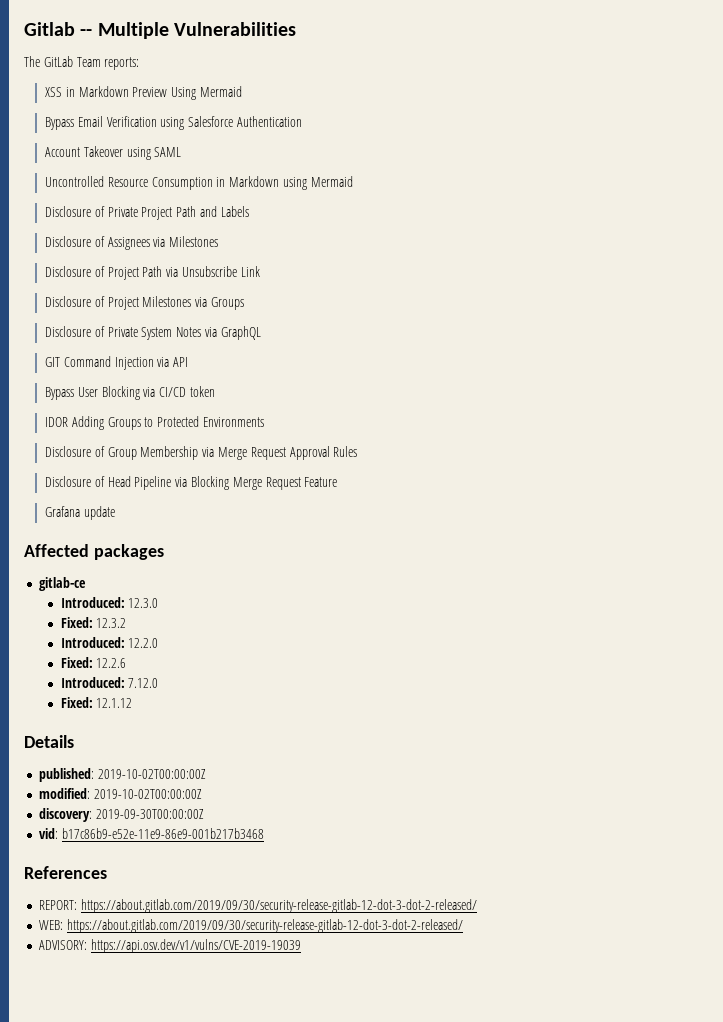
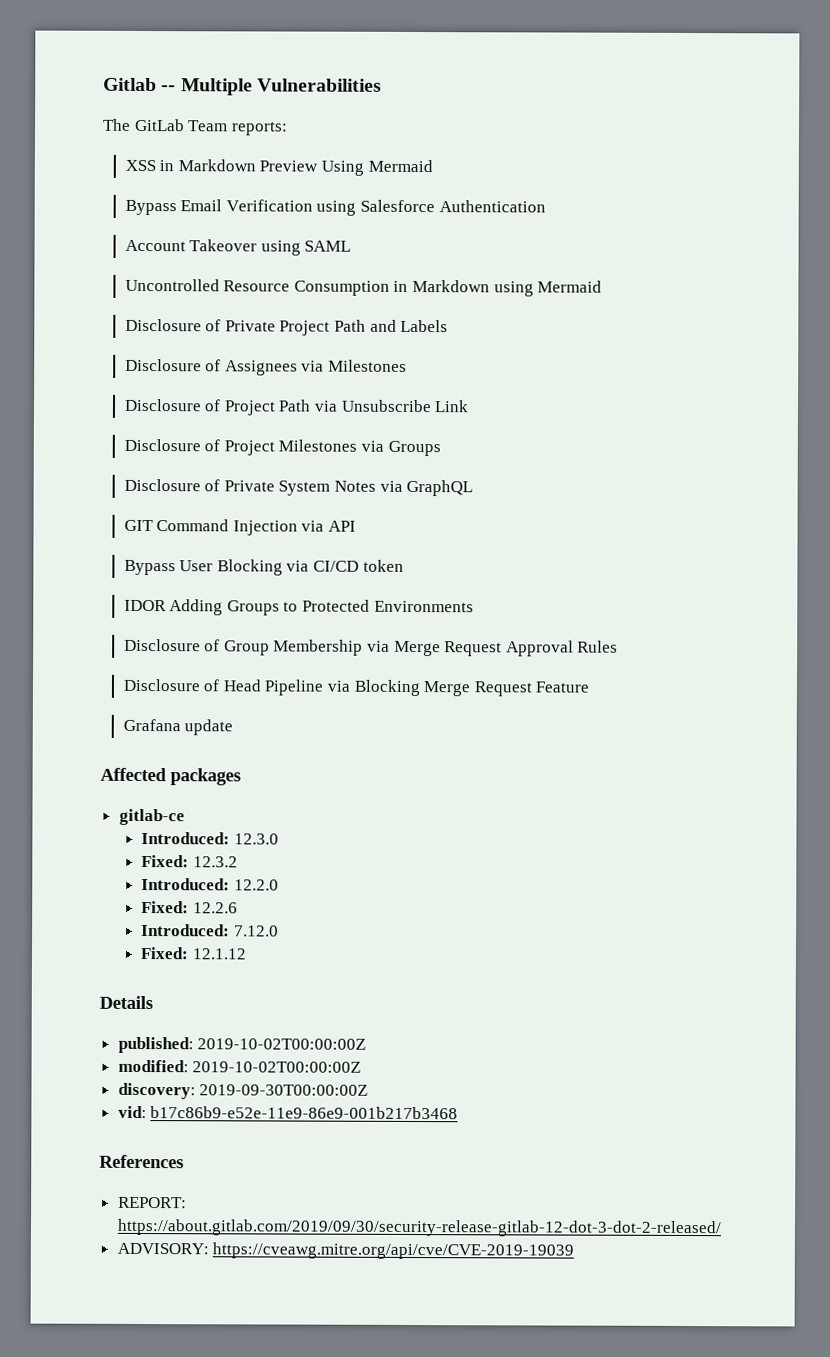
[39,919,464,933] // WEB: https://about.gitlab.com/2019/09/30/security-release-gitlab-12-dot-3-dot-2-released/ -> (722, 1228) none
[91,939,302,953] https://api.osv.dev/v1/vulns/CVE-2019-19039 -> [212,1242,575,1260] https://cveawg.mitre.org/api/cve/CVE-2019-19039

